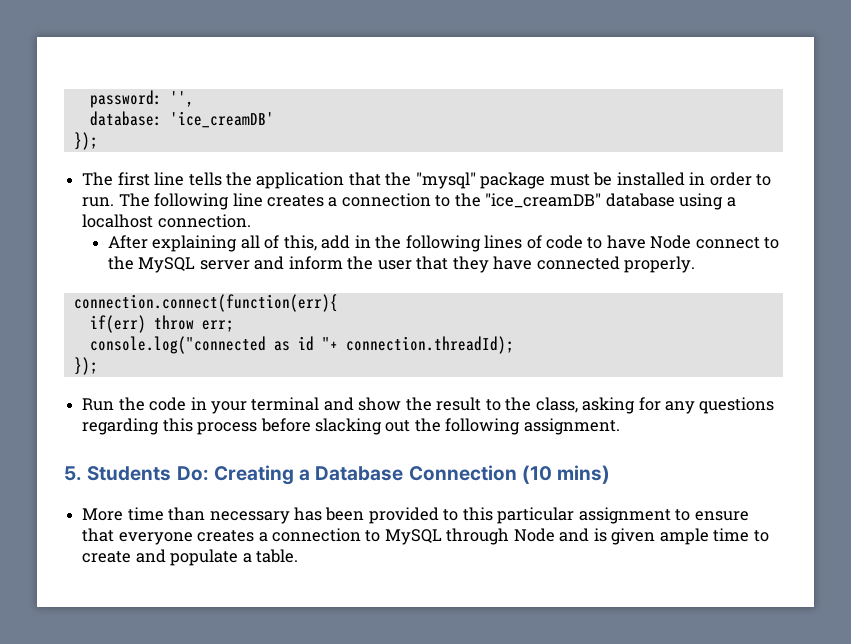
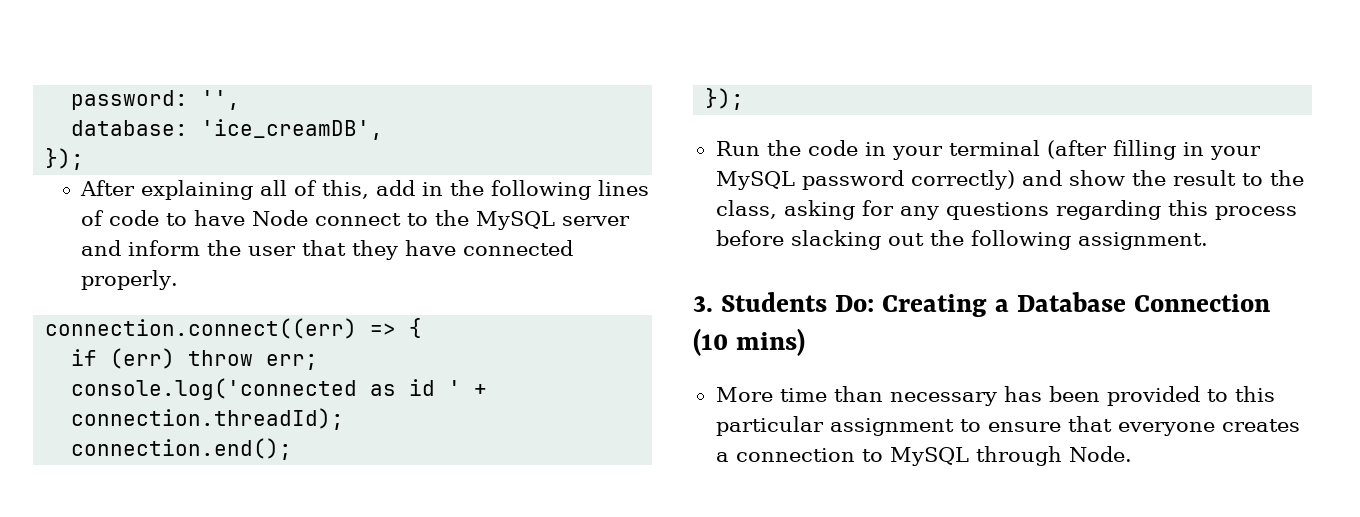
[169,111,274,128] [73,132,98,150] [82,172,771,189] [82,193,736,210] [82,214,251,228] 'ice_creamDB' // }); // The first line tells the application that the "mysql" package must be installed in order to run. The following line creates a connection to the "ice_creamDB" database using a localhost connection. -> [201,119,384,140] [45,148,85,170] 'ice_creamDB', // });
[73,294,338,312] [89,315,146,333] connection.connect(function(err){ // if(err) -> [45,318,423,339] [71,348,176,369] connection.connect((err) => { // if (err)
[89,336,266,354] console.log("connected -> [71,378,358,400] console.log('connected
[321,337,338,350] "+ -> [448,380,488,396] ' +
(514, 345) none -> [71,438,293,460] // connection.end();
(320, 404) none -> [1046,140,1261,160] [715,170,1015,190] (after filling in your MySQL password correctly)
[64,466,82,481] 5. -> [693,296,713,312] 3.
[513,528,769,545] [82,549,298,566] Node and is given ample time to create and populate a table. -> [1068,446,1132,462] Node.

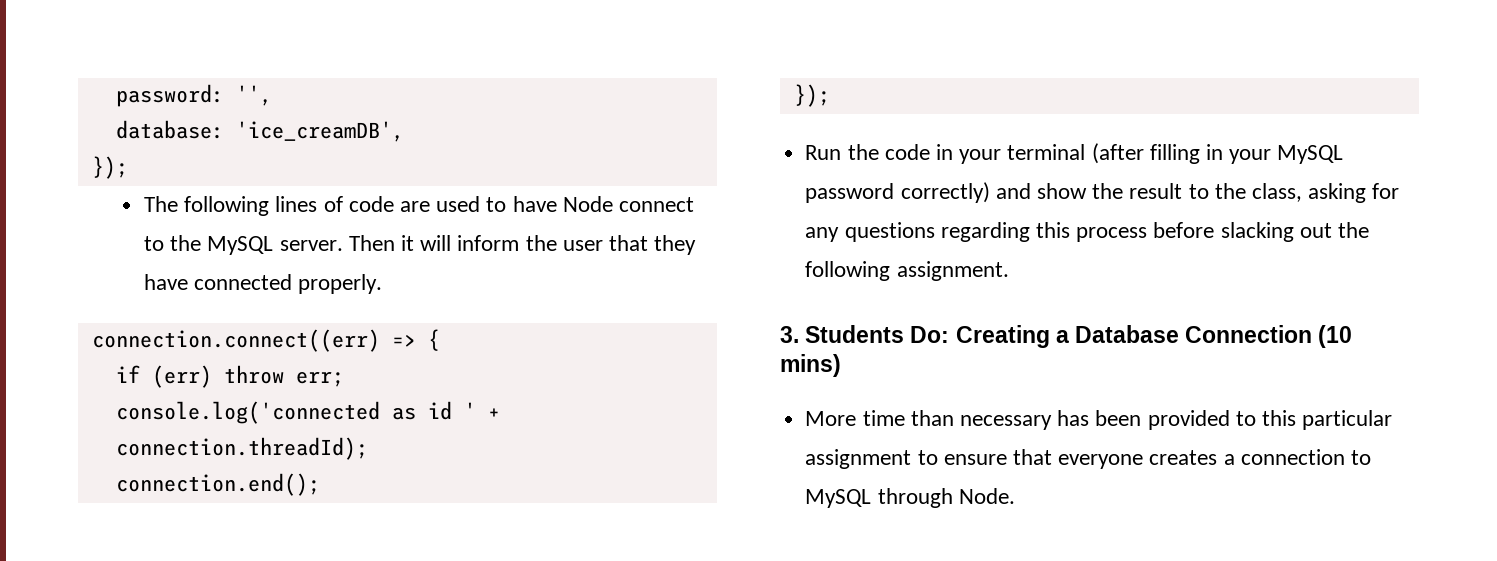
[80,180,485,200] After explaining all of this, add in the -> [143,196,178,212] The
(160, 218) none -> [400,196,481,212] are used
[562,216,631,226] [81,240,122,256] server and -> [279,235,452,251] server. Then it will

